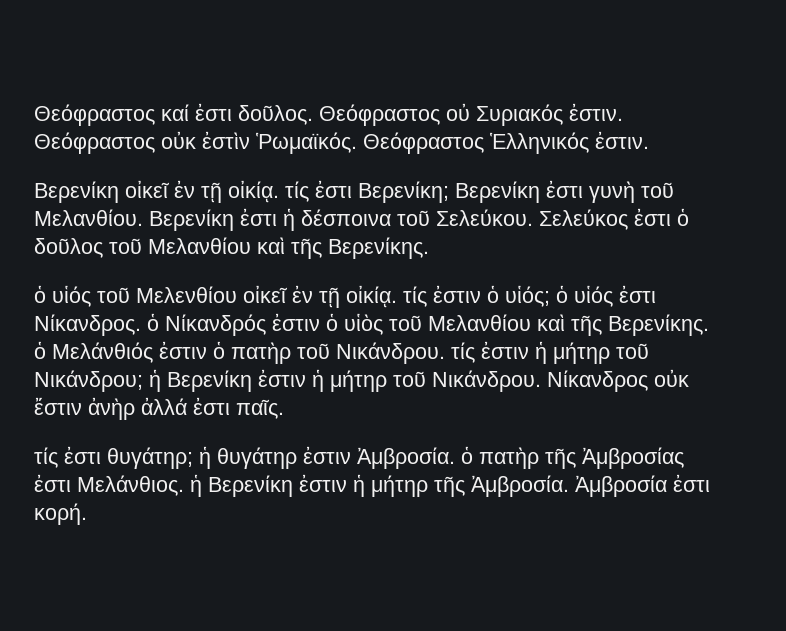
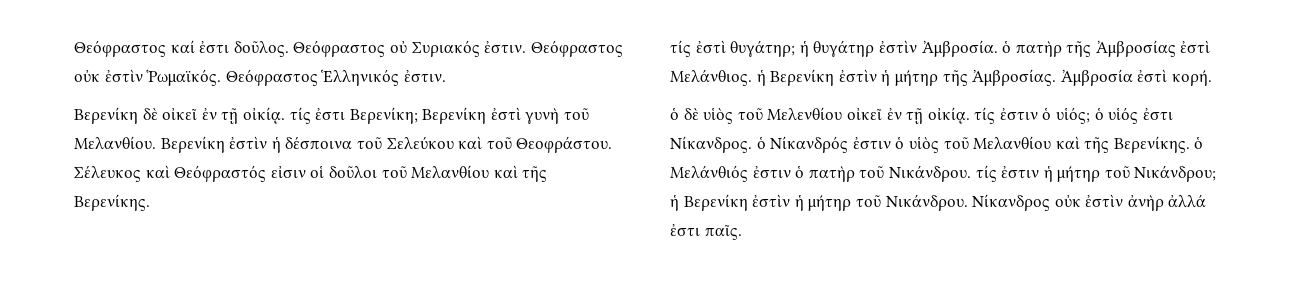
(119, 192) none -> [142,107,158,120] δὲ
[546,180,583,198] ἐστι -> [490,107,521,120] ἐστὶ
[240,208,277,226] ἐστι -> [229,136,268,149] ἐστὶν
[436,208,689,230] [34,238,103,258] Σελεύκου. Σελεύκος ἐστι ὁ δοῦλος -> [386,136,613,153] [74,165,377,182] Σελεύκου καὶ τοῦ Θεοφράστου. Σέλευκος καὶ Θεόφραστός εἰσιν οἱ δοῦλοι
[34,285,91,307] ὁ υἱός -> [670,40,1211,57] [670,69,1212,86] [670,107,734,124] τίς ἐστὶ θυγάτηρ; ἡ θυγάτηρ ἐστὶν Ἀμβροσία. ὁ πατὴρ τῆς Ἀμβροσίας ἐστὶ Μελάνθιος. ἡ Βερενίκη ἐστὶν ἡ μήτηρ τῆς Ἀμβροσίας. Ἀμβροσία ἐστὶ κορή. // ὁ δὲ υἱὸς
[258,369,306,387] ἐστιν -> [752,194,791,207] ἐστὶν
[34,397,82,415] ἔστιν -> [1085,194,1124,207] ἐστὶν
[34,446,684,469] [34,474,710,497] [34,503,87,525] // τίς ἐστι θυγάτηρ; ἡ θυγάτηρ ἐστιν Ἀμβροσία. ὁ πατὴρ τῆς Ἀμβροσίας ἐστι Μελάνθιος. ἡ Βερενίκη ἐστιν ἡ μήτηρ τῆς Ἀμβροσία. Ἀμβροσία ἐστι κορή. -> (742, 232) none

